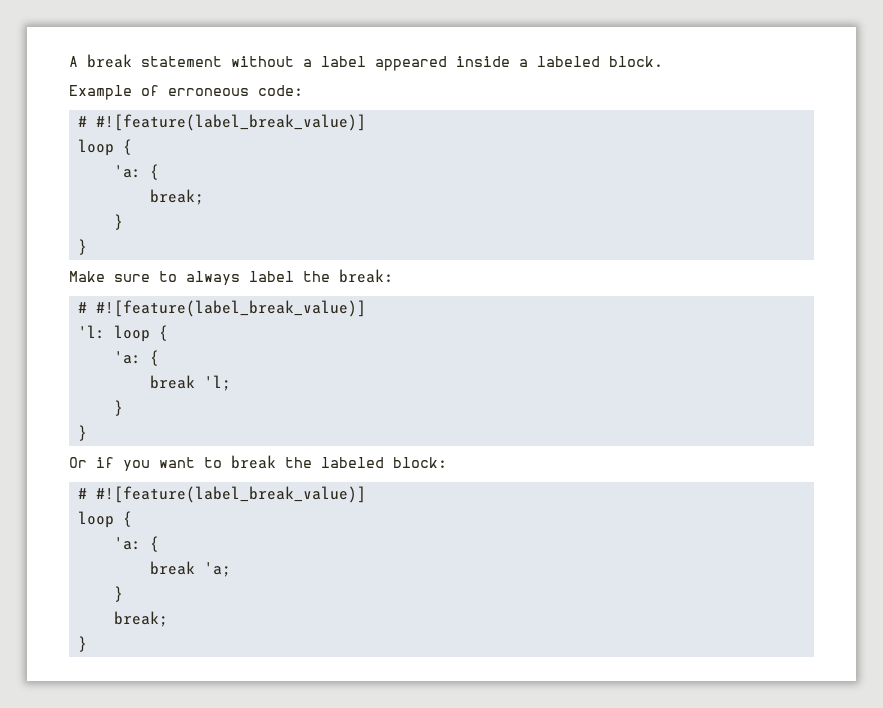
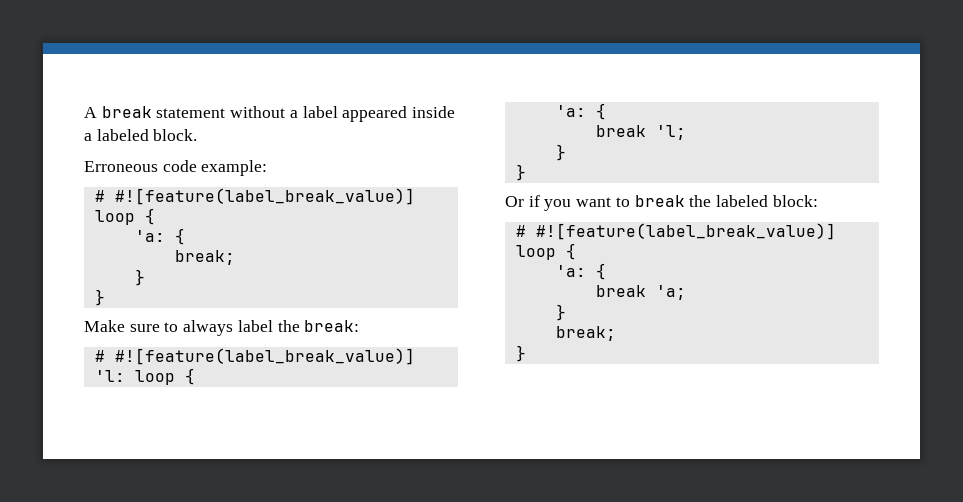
[69,85,303,100] Example of erroneous code: -> [84,160,268,176] Erroneous code example:

